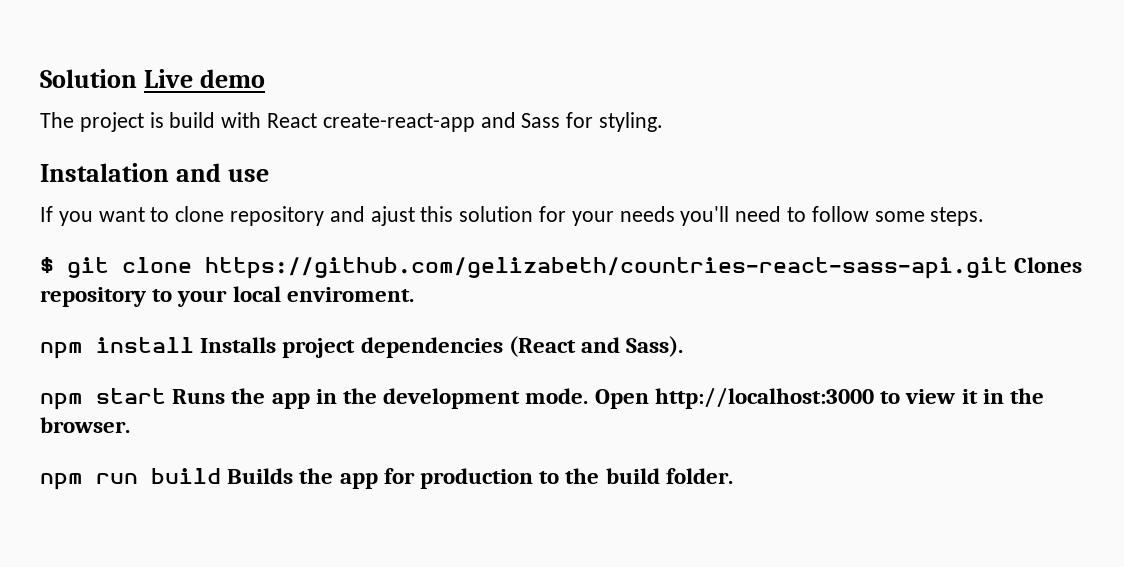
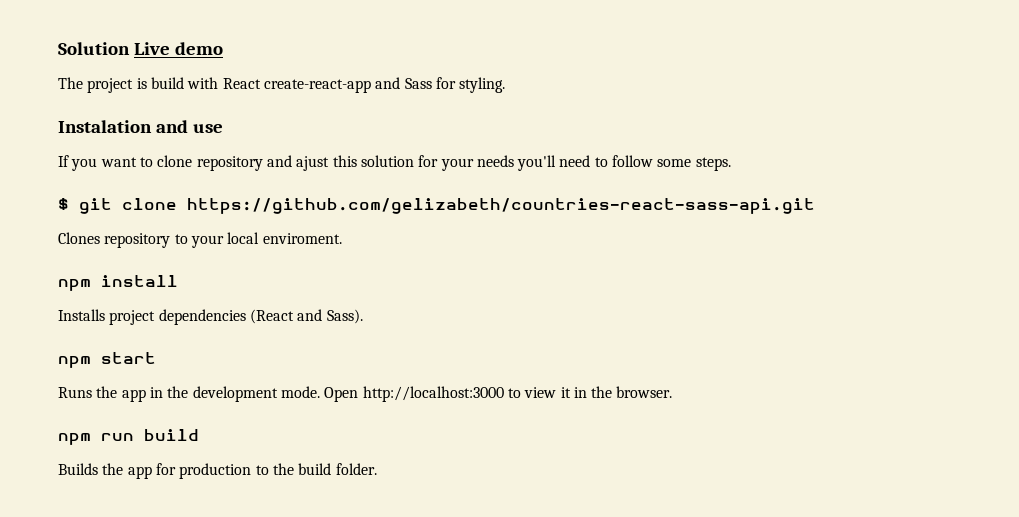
(1008, 268) none -> (815, 206) //
(194, 345) none -> (178, 281) //
(166, 396) none -> (156, 358) //
(221, 476) none -> (199, 435) //

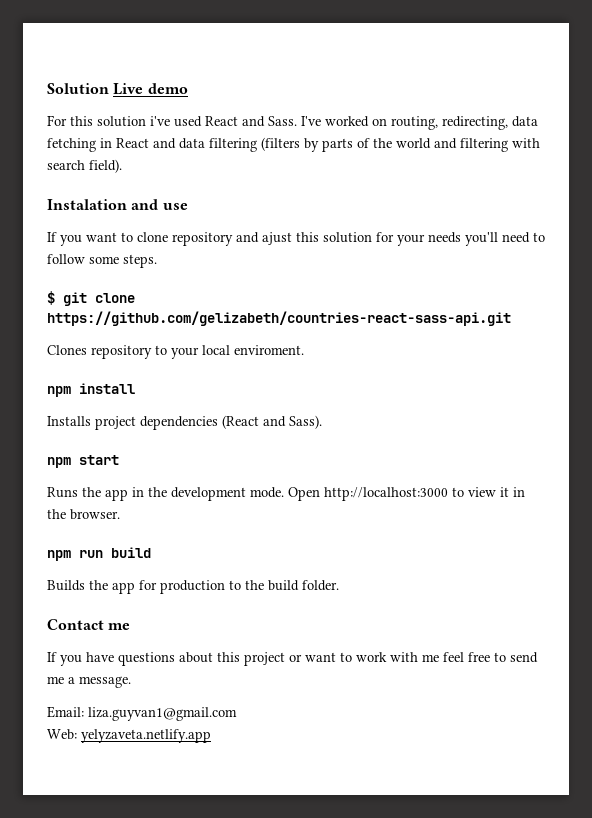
[58,77,506,93] The project is build with React create-react-app and Sass for styling. -> [47,115,538,130] [47,137,540,152] [47,159,122,173] For this solution i've used React and Sass. I've worked on routing, redirecting, data fetching in React and data filtering (filters by parts of the world and filtering with search field).
(377, 469) none -> [47,619,131,630] [47,652,538,666] [47,676,131,688] [47,706,237,721] [47,729,211,743] // Contact me // If you have questions about this project or want to work with me feel free to send me a message. // Email: liza.guyvan1@gmail.com // Web: yelyzaveta.netlify.app

